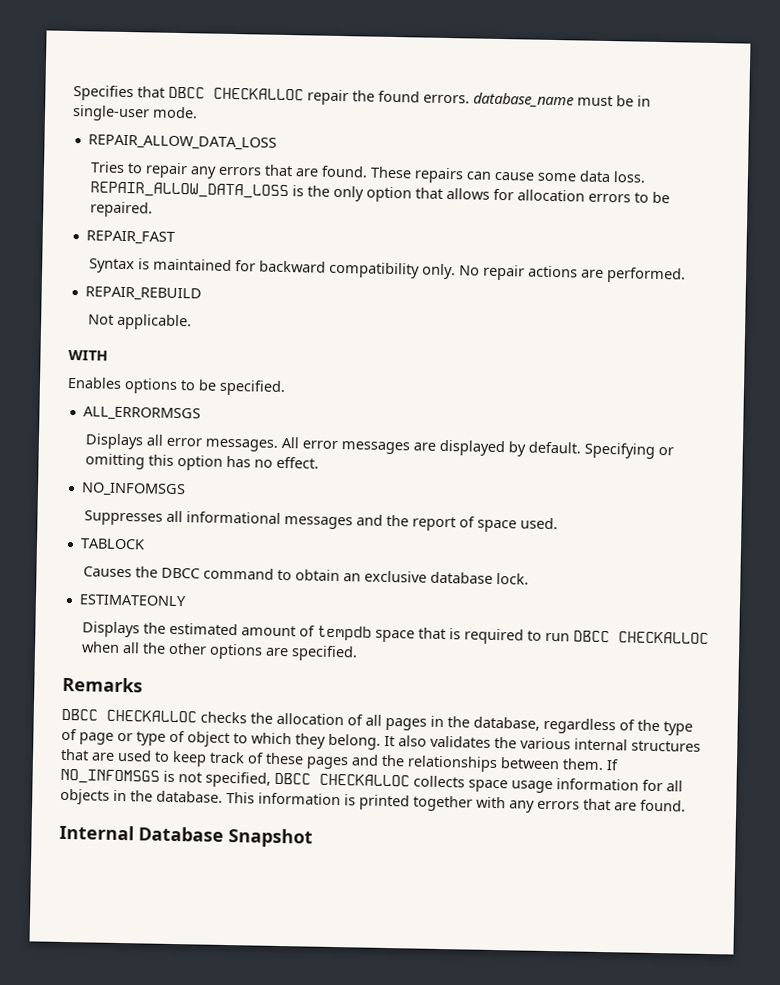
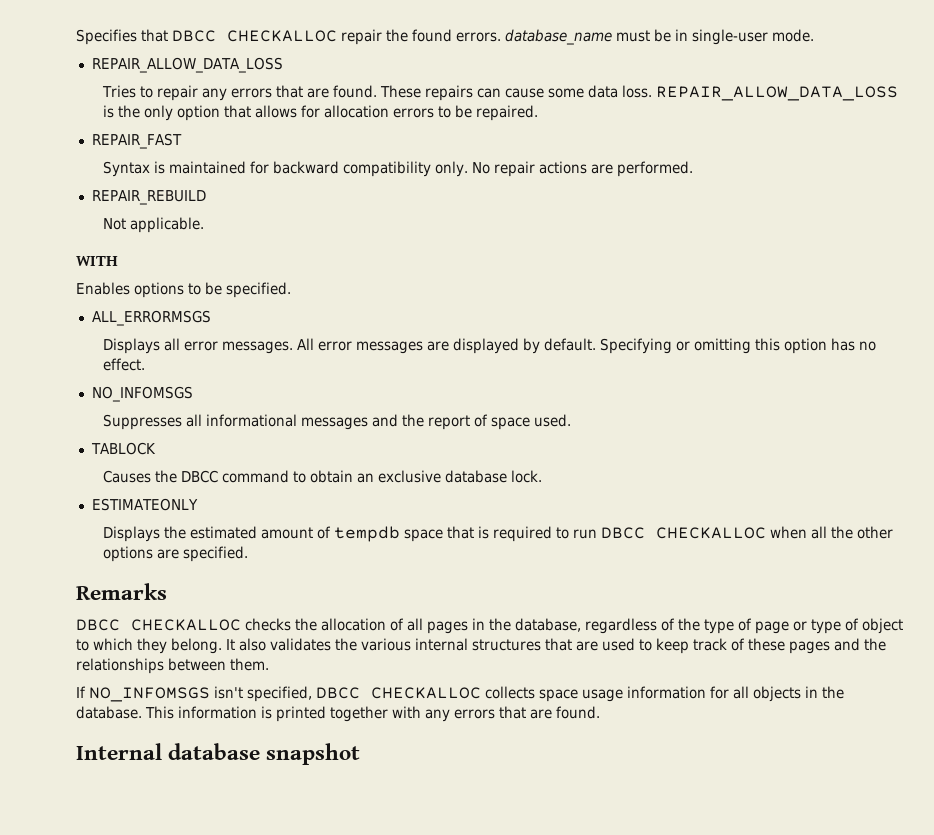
(604, 764) none -> (269, 664) //
[163,770,202,783] is not -> [214,686,243,699] isn't
[138,826,313,848] Database Snapshot -> [168,743,361,765] database snapshot

